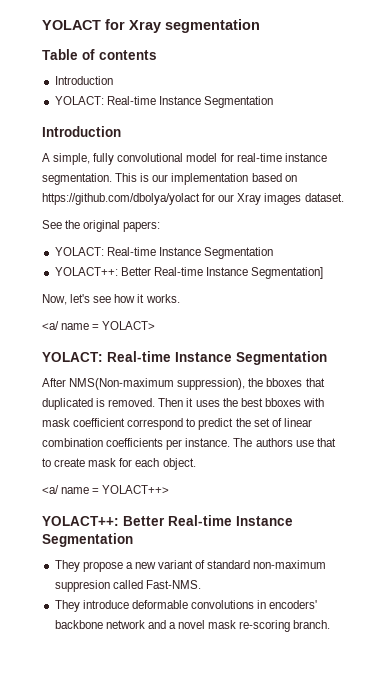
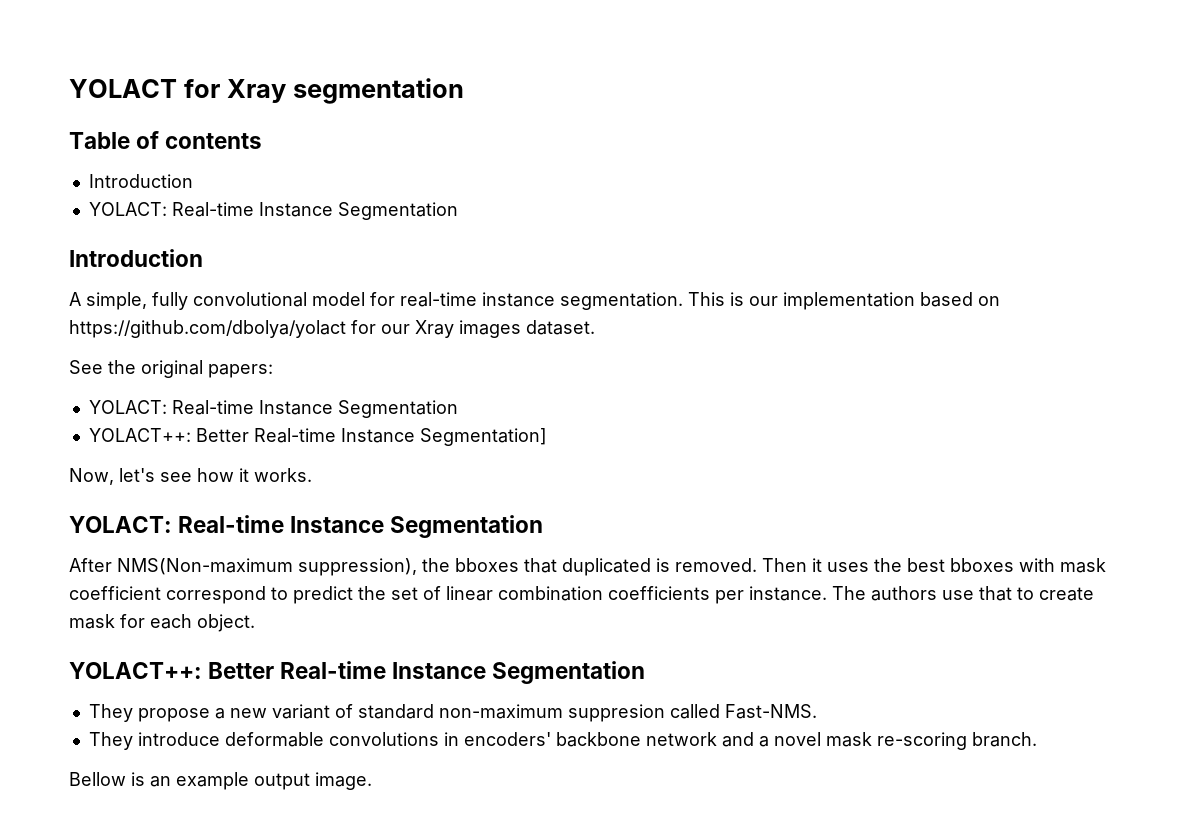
[42,321,156,330] // <a/ name = YOLACT> -> (312, 475) none
[42,485,170,494] // <a/ name = YOLACT++> -> (255, 623) none
(331, 624) none -> [69,772,372,790] // Bellow is an example output image.

